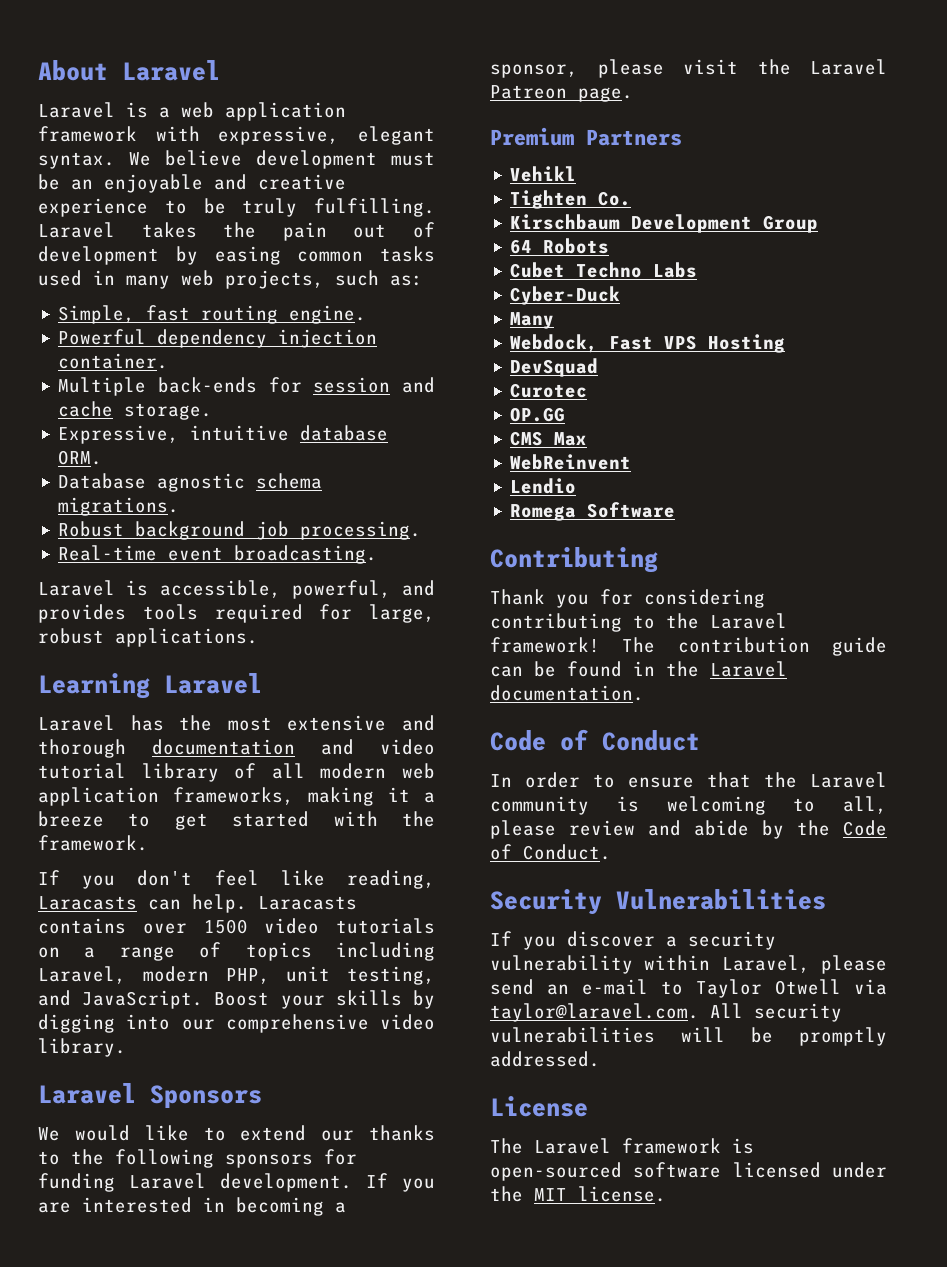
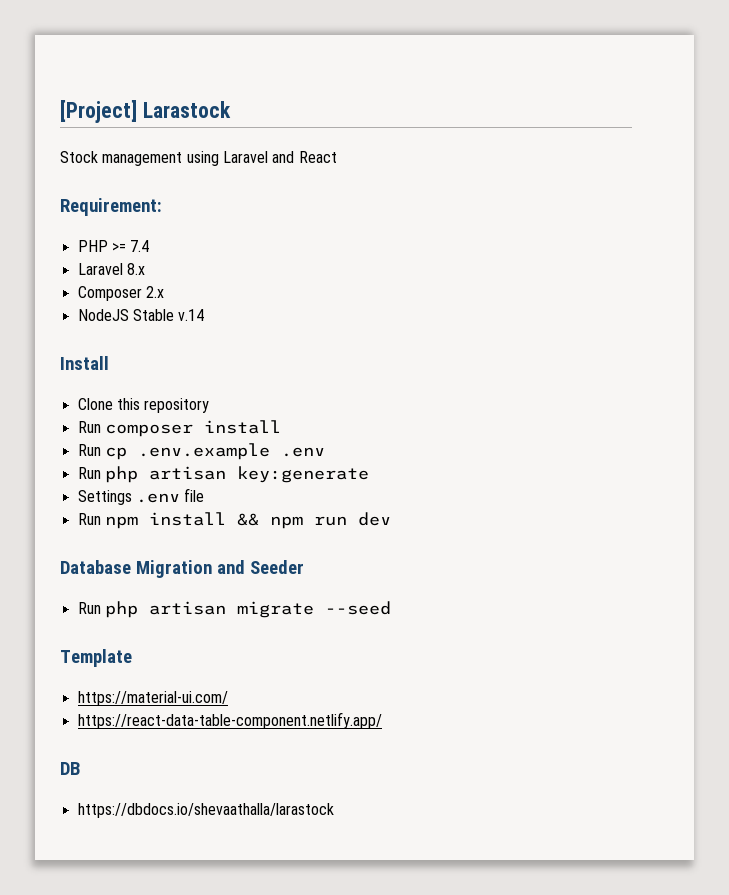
[38,60,220,81] [38,102,346,121] [38,126,436,145] [38,150,435,169] [38,174,346,193] [38,198,435,217] [38,222,435,241] [38,246,435,265] [38,270,423,289] [58,305,367,324] [58,329,378,348] [58,353,169,369] [58,377,435,396] [58,401,213,420] [58,425,389,444] [58,450,103,465] [58,473,323,492] [58,497,180,516] [58,521,422,540] [58,545,378,564] [38,580,435,599] [38,604,435,623] [38,628,258,647] [38,673,262,699] [38,715,435,731] [38,739,435,758] [38,763,435,782] [38,787,435,806] [38,811,435,830] [38,835,148,851] [38,870,435,889] [38,894,357,913] [38,918,435,934] [38,942,435,961] [38,966,435,985] [38,990,435,1009] [38,1014,435,1033] [38,1038,126,1057] [38,1083,262,1108] [38,1125,435,1141] [38,1149,357,1168] [38,1173,435,1192] [38,1197,346,1216] [490,59,887,78] [490,85,633,102] [490,127,682,146] [510,166,577,182] [510,190,632,209] [510,214,819,233] [510,238,610,254] [510,262,698,278] [510,286,621,305] [510,312,555,329] [510,334,786,353] [510,358,599,377] [510,383,588,398] [510,407,566,422] [510,431,588,446] [510,454,632,470] [510,478,577,494] [510,502,676,521] [490,547,658,573] [490,589,765,608] [490,613,787,632] [490,637,887,656] [490,661,787,677] [490,685,644,701] [490,729,700,751] [490,772,887,788] [490,796,887,815] [490,820,887,839] [490,844,611,860] [490,889,826,915] [490,931,776,950] [490,955,887,974] [490,979,887,998] [490,1003,842,1022] [490,1027,887,1046] [490,1051,600,1067] [490,1096,588,1117] [490,1138,754,1154] [490,1162,887,1181] [490,1186,666,1202] About Laravel // Laravel is a web application framework with expressive, elegant syntax. We believe development must be an enjoyable and creative experience to be truly fulfilling. Laravel takes the pain out of development by easing common tasks used in many web projects, such as: // Simple, fast routing engine. // Powerful dependency injection container. // Multiple back-ends for session and cache storage. // Expressive, intuitive database ORM. // Database agnostic schema migrations. // Robust background job processing. // Real-time event broadcasting. // Laravel is accessible, powerful, and provides tools required for large, robust applications. // Learning Laravel // Laravel has the most extensive and thorough documentation and video tutorial library of all modern web application frameworks, making it a breeze to get started with the framework. // If you don't feel like reading, Laracasts can help. Laracasts contains over 1500 video tutorials on a range of topics including Laravel, modern PHP, unit testing, and JavaScript. Boost your skills by digging into our comprehensive video library. // Laravel Sponsors // We would like to extend our thanks to the following sponsors for funding Laravel development. If you are interested in becoming a sponsor, please visit the Laravel Patreon page. // Premium Partners // Vehikl // Tighten Co. // Kirschbaum Development Group // 64 Robots // Cubet Techno Labs // Cyber-Duck // Many // Webdock, Fast VPS Hosting // DevSquad // Curotec // OP.GG // CMS Max // WebReinvent // Lendio // Romega Software // Contributing // Thank you for considering contributing to the Laravel framework! The contribution guide can be found in the Laravel documentation. // Code of Conduct // In order to ensure that the Laravel community is welcoming to all, please review and abide by the Code of Conduct. // Security Vulnerabilities // If you discover a security vulnerability within Laravel, please send an e-mail to Taylor Otwell via taylor@laravel.com. All security vulnerabilities will be promptly addressed. // License // The Laravel framework is open-sourced software licensed under the MIT license. -> [60,100,231,123] [60,151,337,166] [60,198,162,216] [77,240,150,252] [77,263,145,275] [77,286,164,301] [77,309,205,321] [60,356,109,370] [77,398,210,413] [77,420,281,437] [77,443,325,460] [77,466,369,483] [77,488,205,505] [77,512,391,529] [60,560,304,578] [77,601,391,618] [60,649,132,667] [77,691,228,706] [77,712,382,729] [60,762,80,775] [77,803,334,818] [Project] Larastock // Stock management using Laravel and React // Requirement: // PHP >= 7.4 // Laravel 8.x // Composer 2.x // NodeJS Stable v.14 // Install // Clone this repository // Run composer install // Run cp .env.example .env // Run php artisan key:generate // Settings .env file // Run npm install && npm run dev // Database Migration and Seeder // Run php artisan migrate --seed // Template // https://material-ui.com/ // https://react-data-table-component.netlify.app/ // DB // https://dbdocs.io/shevaathalla/larastock

